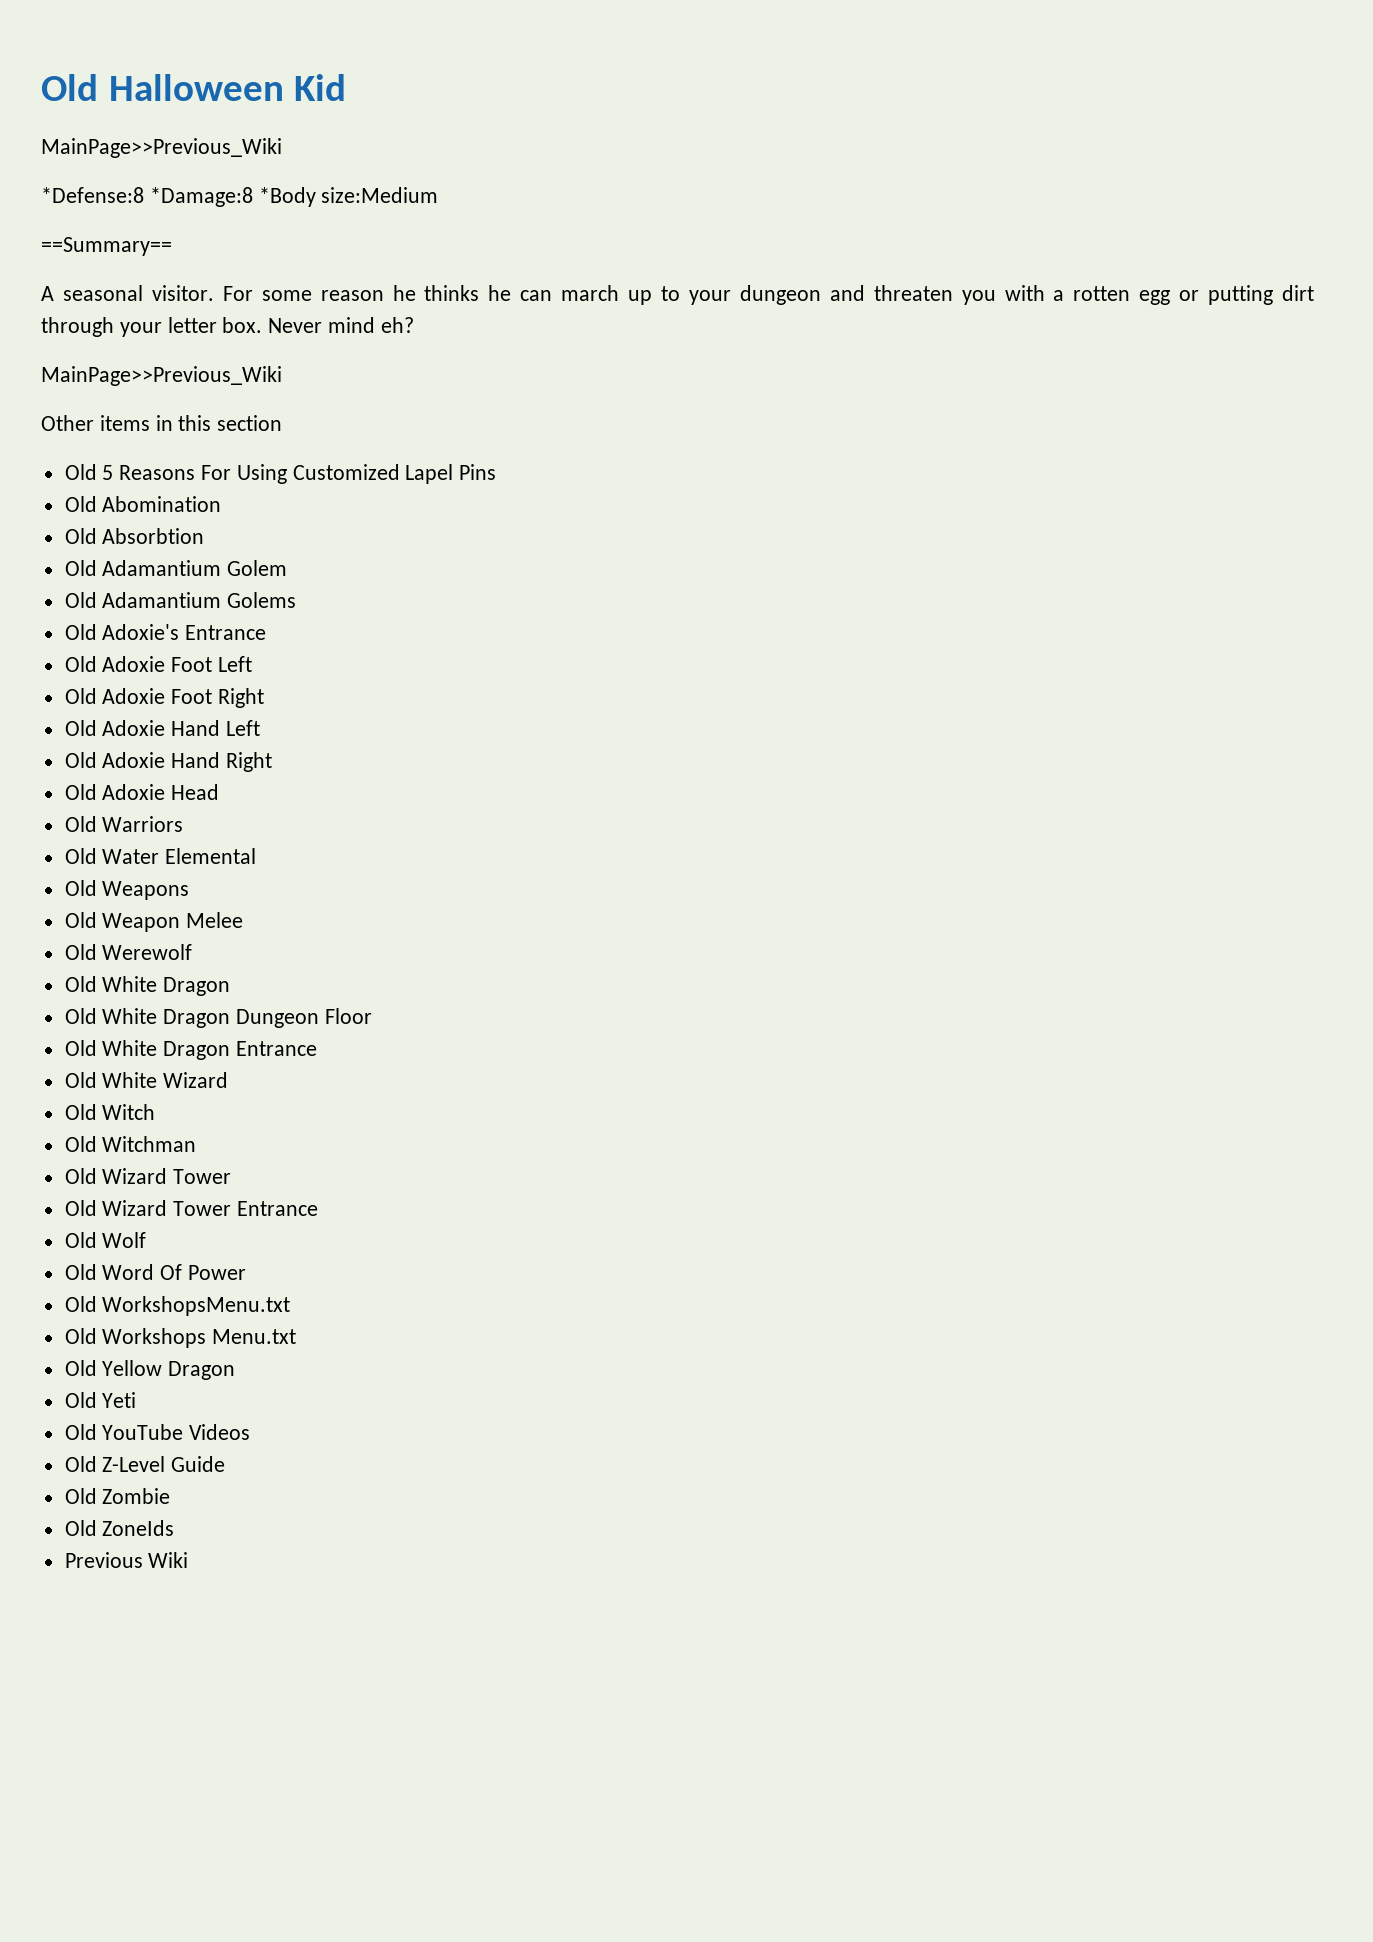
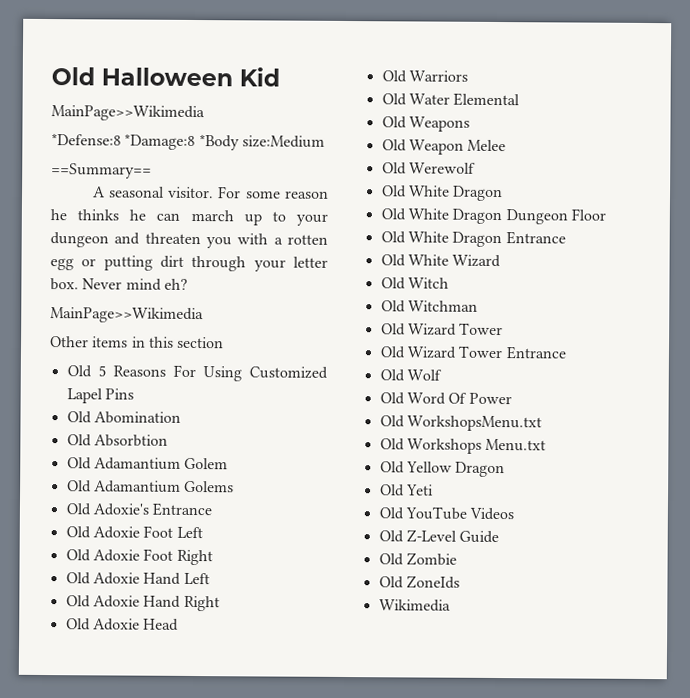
[41,138,282,158] MainPage>>Previous_Wiki -> [51,105,205,122] MainPage>>Wikimedia
[41,366,282,386] MainPage>>Previous_Wiki -> [50,307,204,324] MainPage>>Wikimedia
[64,1552,189,1568] Previous Wiki -> [378,599,451,612] Wikimedia

